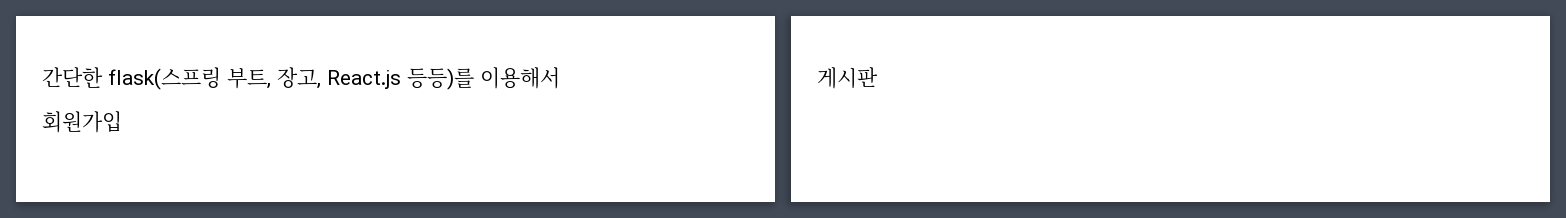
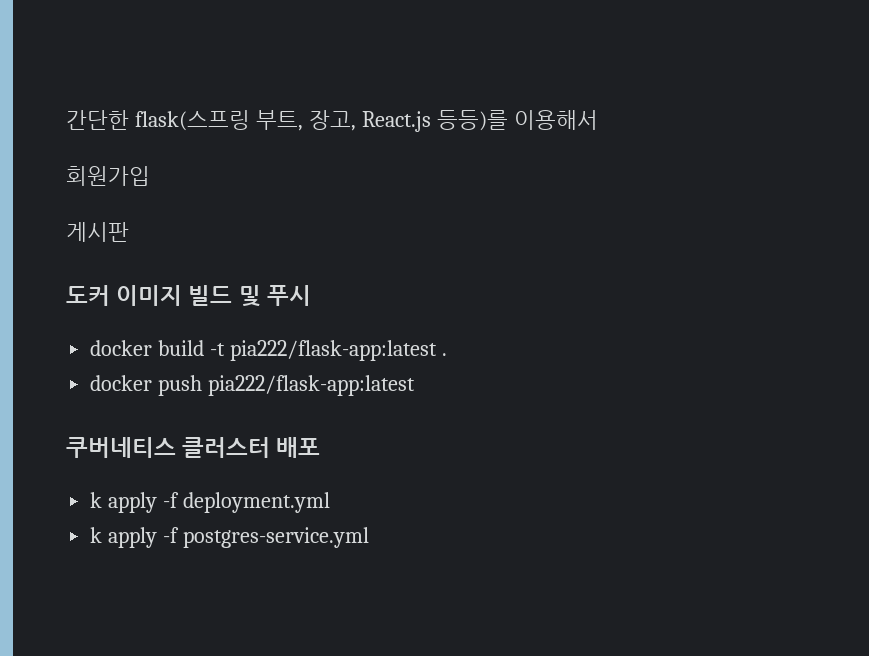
(878, 78) none -> [66,285,311,307] [90,340,447,361] [90,375,416,396] [66,437,321,458] [90,492,331,513] [90,527,370,548] // 도커 이미지 빌드 및 푸시 // docker build -t pia222/flask-app:latest . // docker push pia222/flask-app:latest // 쿠버네티스 클러스터 배포 // k apply -f deployment.yml // k apply -f postgres-service.yml

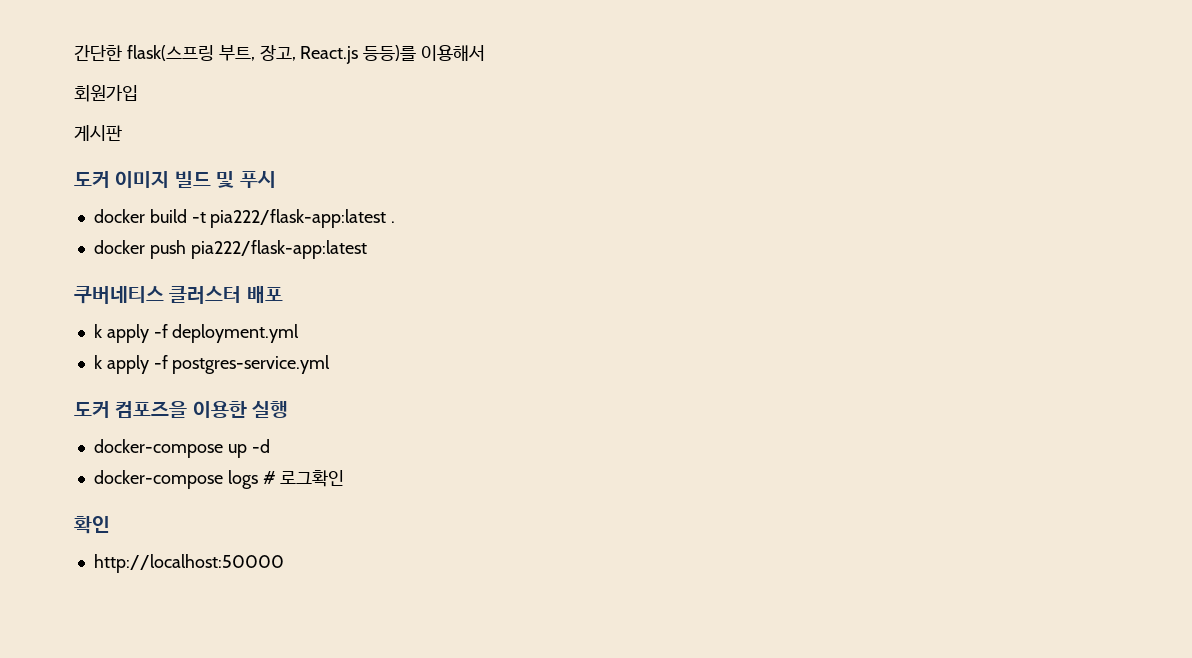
(370, 537) none -> [74,401,289,418] [93,439,270,458] [93,470,345,489] [74,516,110,534] [93,554,284,573] // 도커 컴포즈을 이용한 실행 // docker-compose up -d // docker-compose logs # 로그확인 // 확인 // http://localhost:50000

